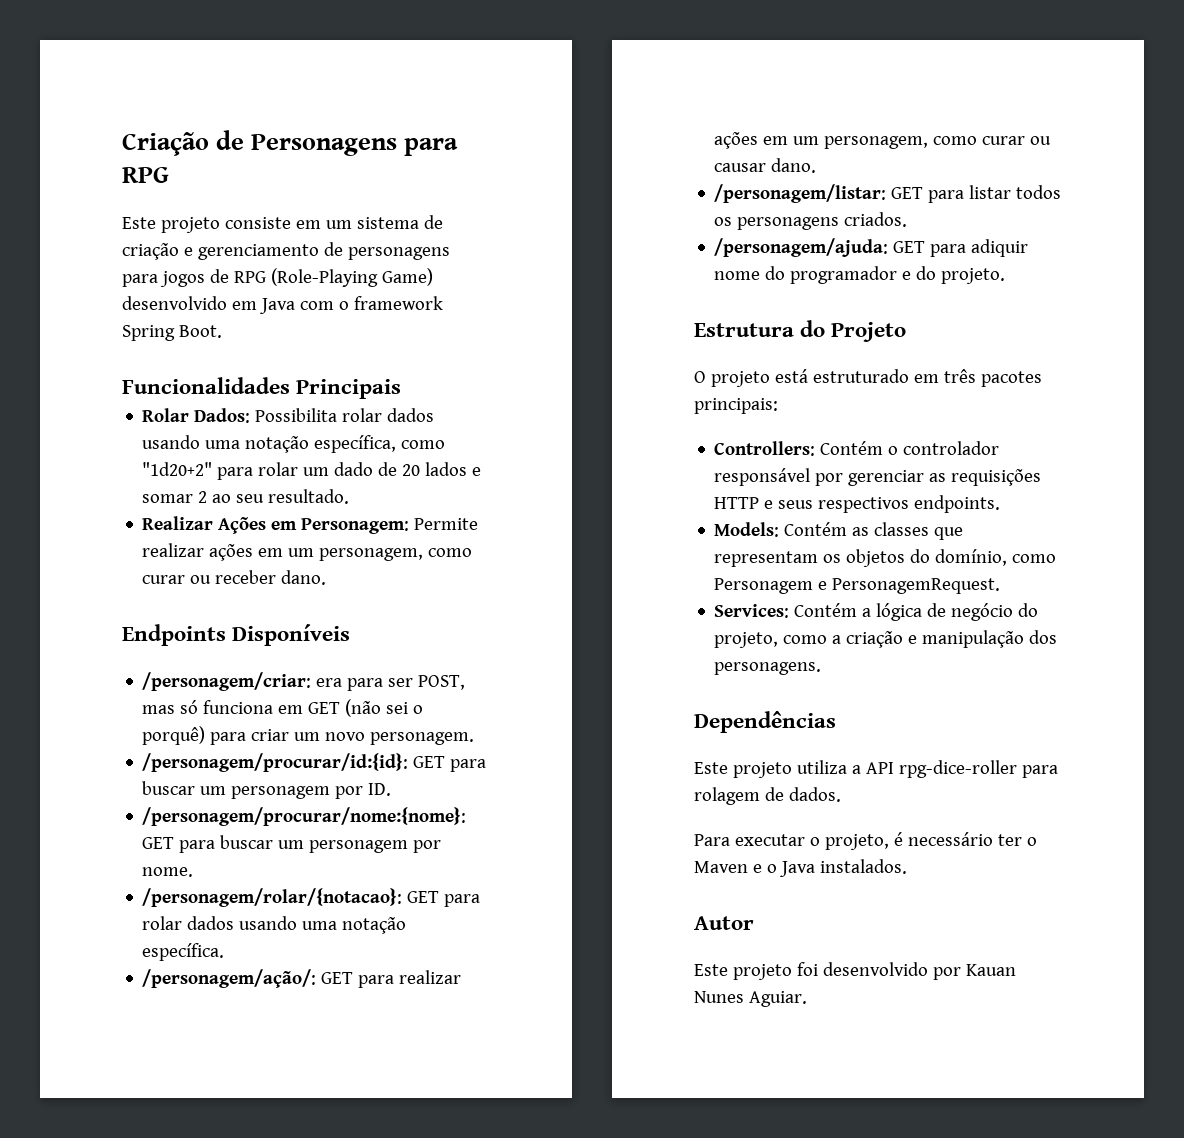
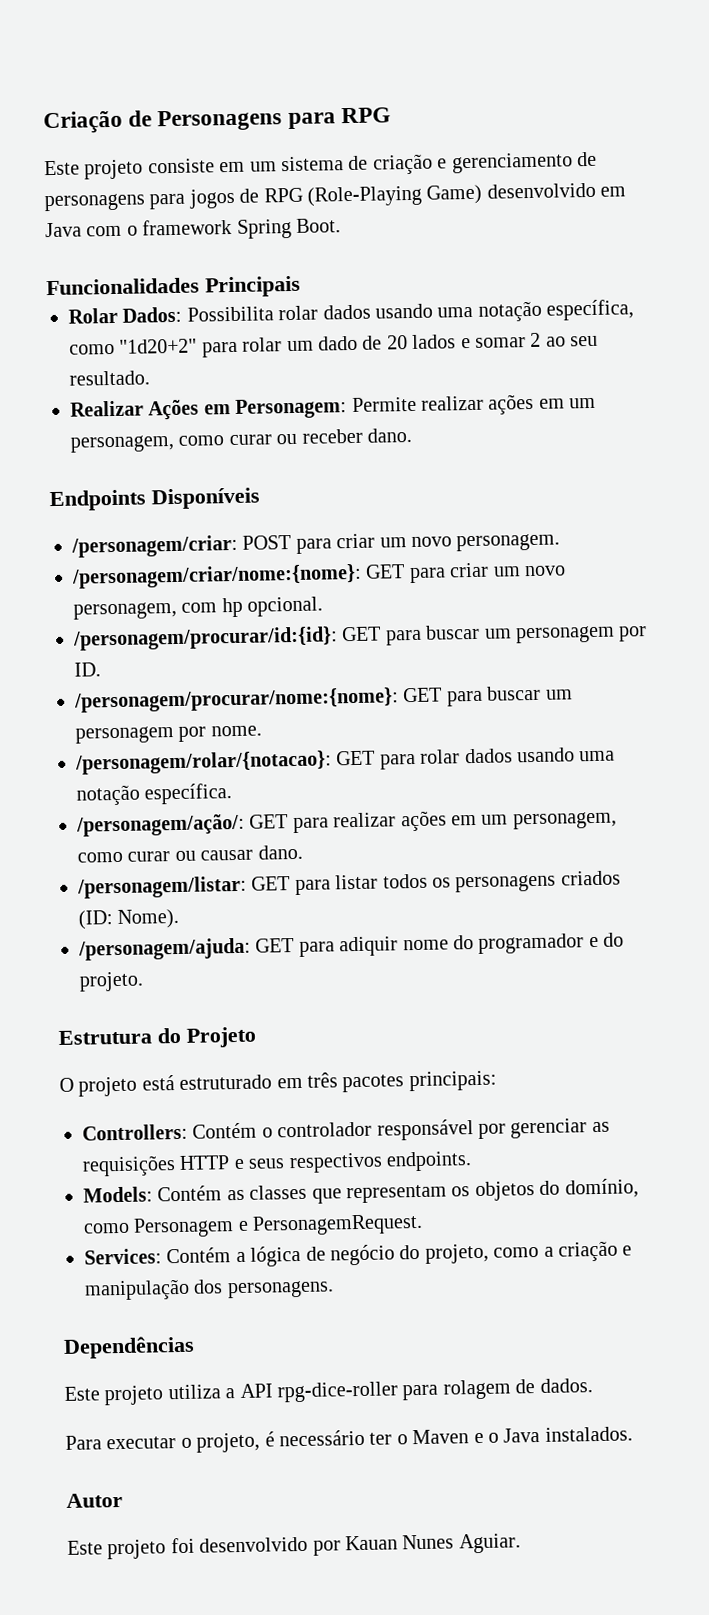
[316,675,466,691] [142,699,424,717] [142,726,206,745] era para ser POST, mas só funciona em GET (não sei o porquê) -> [242,535,292,550] POST
(475, 738) none -> [71,562,566,589] [73,596,324,620] // /personagem/criar/nome:{nome}: GET para criar um novo personagem, com hp opcional.
[844,212,908,227] criados. -> [560,870,621,886] [78,908,180,930] criados (ID: Nome).

